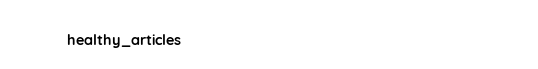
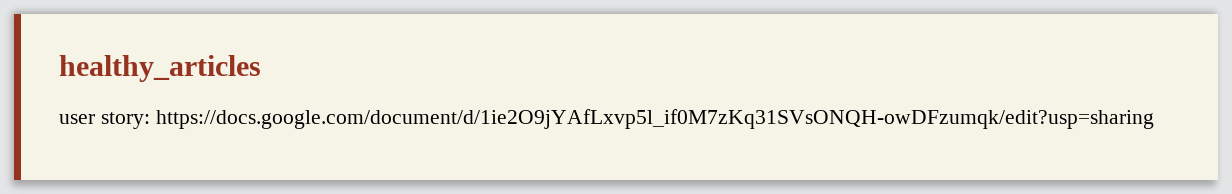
(181, 41) none -> [59,109,1154,129] // user story: https://docs.google.com/document/d/1ie2O9jYAfLxvp5l_if0M7zKq31SVsONQH-owDFzumqk/edit?usp=sharing

